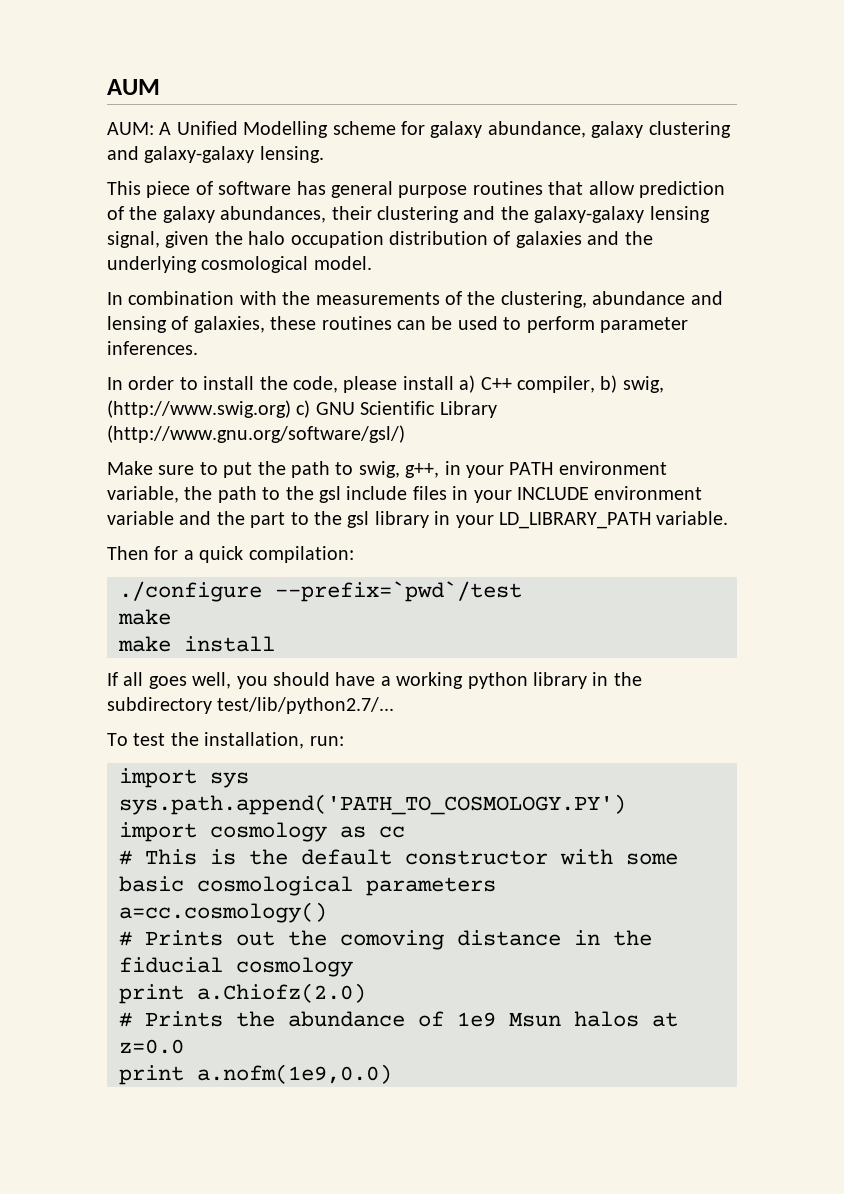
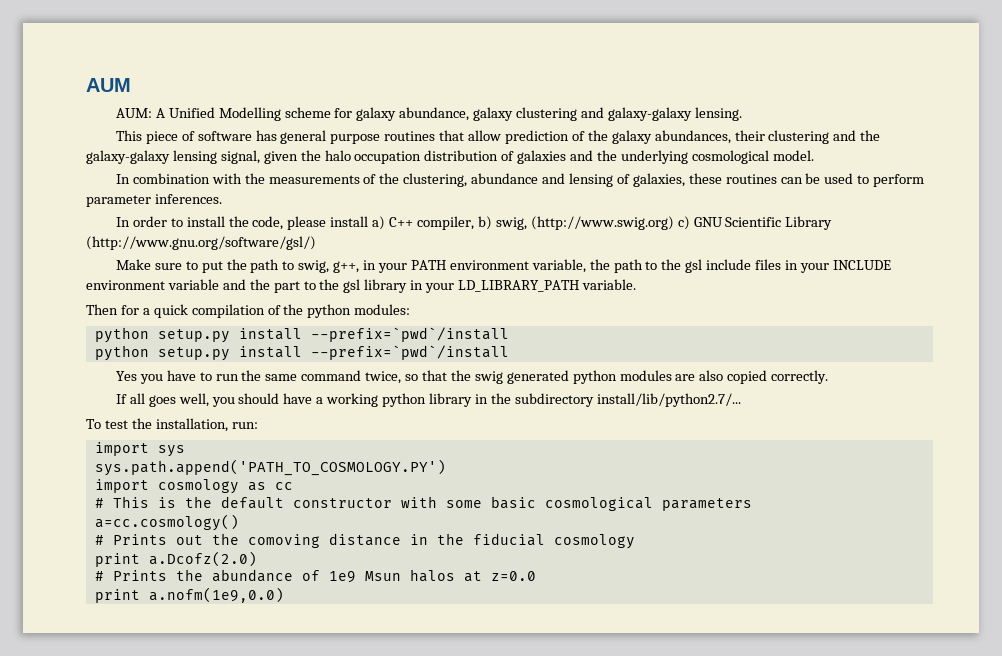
[248,546,354,563] [119,581,522,602] [118,609,171,625] [118,636,275,652] compilation: // ./configure --prefix=`pwd`/test // make // make install -> [191,304,411,318] [94,327,509,343] [94,345,509,361] [115,370,829,384] compilation of the python modules: // python setup.py install --prefix=`pwd`/install // python setup.py install --prefix=`pwd`/install // Yes you have to run the same command twice, so that the swig generated python modules are also copied correctly.
[217,697,395,714] test/lib/python2.7/... -> [596,393,741,407] install/lib/python2.7/...
[197,983,366,1003] a.Chiofz(2.0) -> [148,551,257,567] a.Dcofz(2.0)

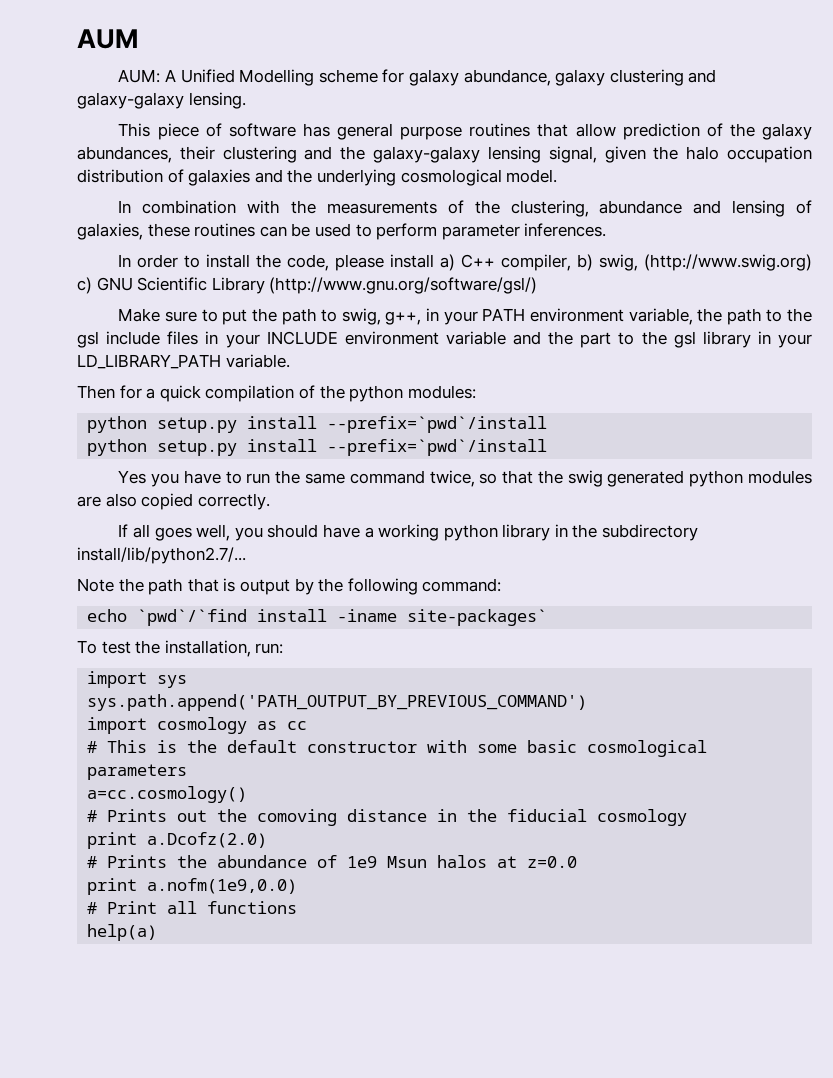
(741, 400) none -> [77,578,502,595] [87,609,548,626] // Note the path that is output by the following command: // echo `pwd`/`find install -iname site-packages`
[94,459,446,476] sys.path.append('PATH_TO_COSMOLOGY.PY') -> [87,694,588,711] sys.path.append('PATH_OUTPUT_BY_PREVIOUS_COMMAND')
(284, 595) none -> [87,901,298,914] [87,924,158,941] // # Print all functions // help(a)

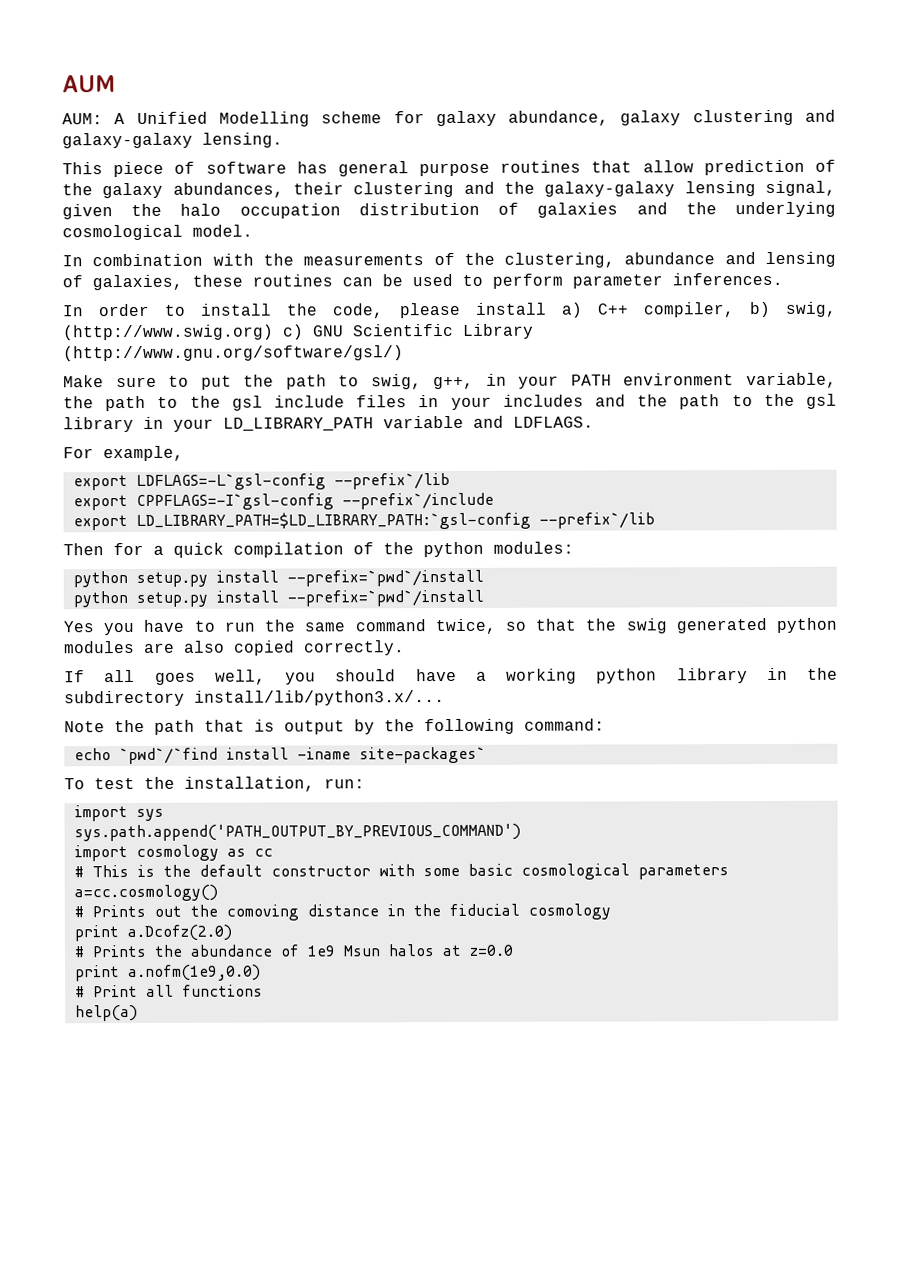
[266,331,612,348] INCLUDE environment variable and the part -> [502,394,721,410] includes and the path
[225,354,290,368] variable. -> [383,415,594,429] [63,445,184,462] [72,473,450,491] [72,492,494,511] [72,511,655,531] variable and LDFLAGS. // For example, // export LDFLAGS=-L`gsl-config --prefix`/lib // export CPPFLAGS=-I`gsl-config --prefix`/include // export LD_LIBRARY_PATH=$LD_LIBRARY_PATH:`gsl-config --prefix`/lib
[77,547,246,564] install/lib/python2.7/... -> [194,690,445,706] install/lib/python3.x/...

